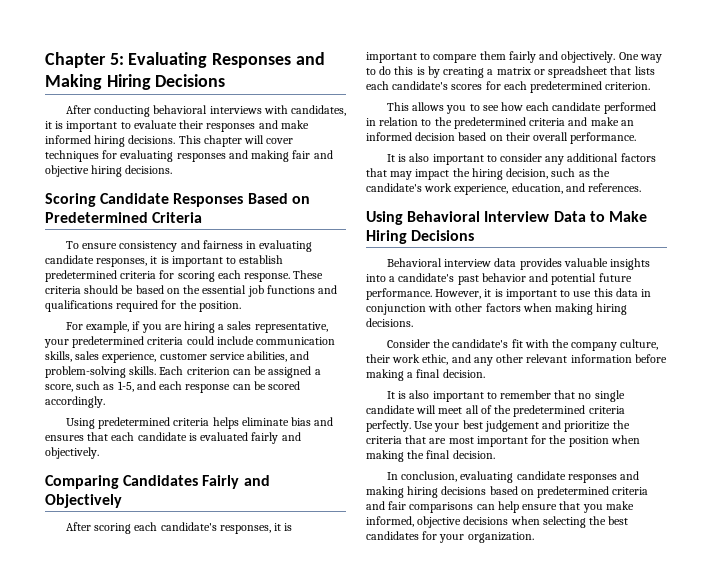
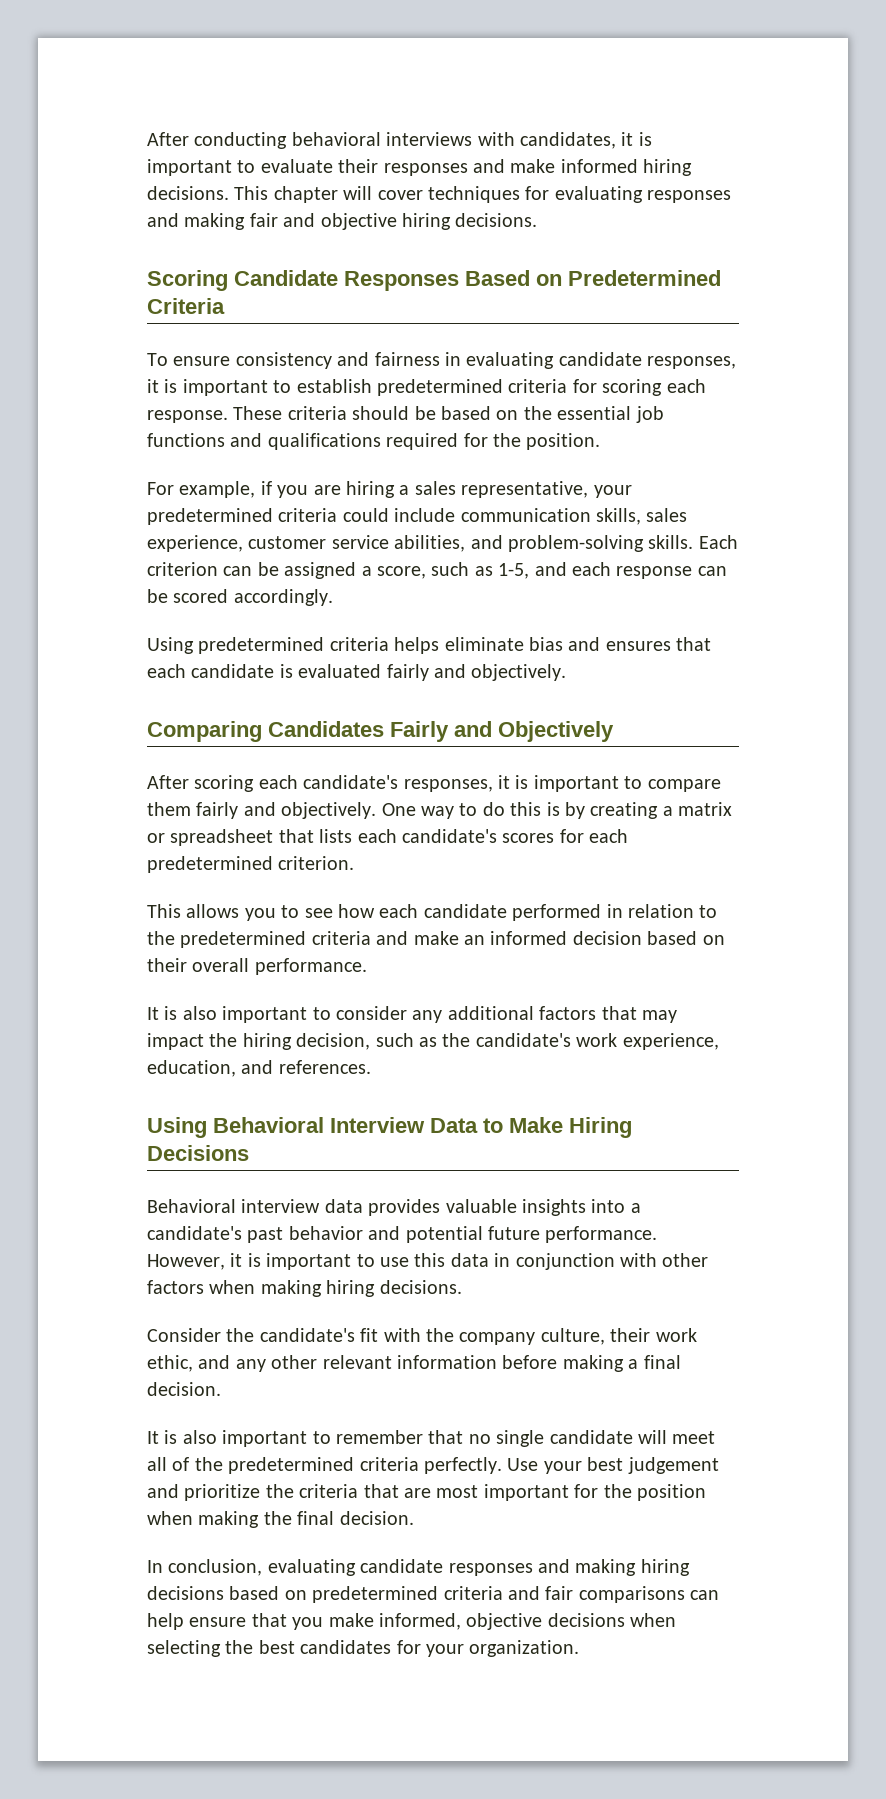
[45,52,325,68] [45,74,226,90] Chapter 5: Evaluating Responses and Making Hiring Decisions // -> (147, 139) none

